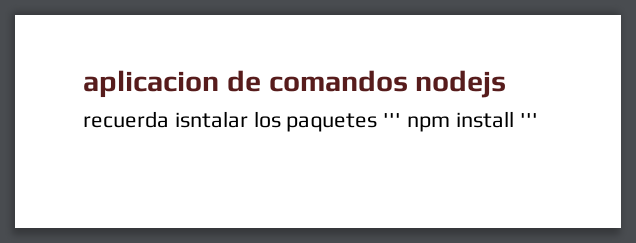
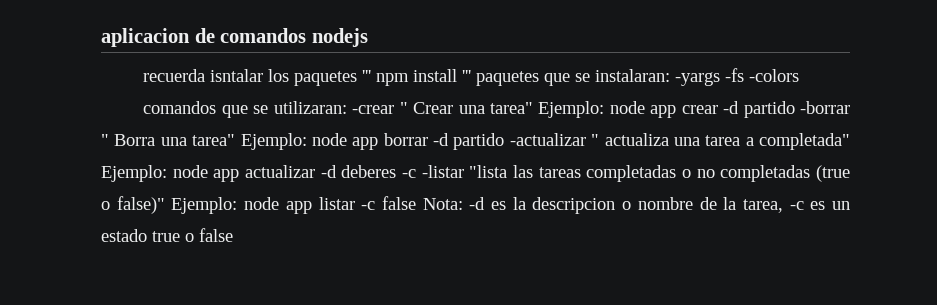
(538, 120) none -> [476,68,800,86] [143,101,850,118] [101,133,850,150] [101,165,850,182] [101,196,851,214] [101,228,233,242] paquetes que se instalaran: -yargs -fs -colors // comandos que se utilizaran: -crear " Crear una tarea" Ejemplo: node app crear -d partido -borrar " Borra una tarea" Ejemplo: node app borrar -d partido -actualizar " actualiza una tarea a completada" Ejemplo: node app actualizar -d deberes -c -listar "lista las tareas completadas o no completadas (true o false)" Ejemplo: node app listar -c false Nota: -d es la descripcion o nombre de la tarea, -c es un estado true o false

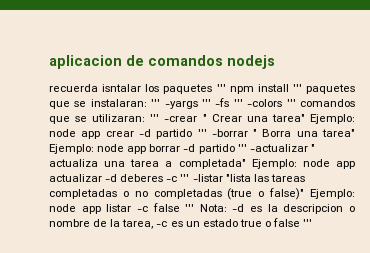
[675,68,745,86] -yargs -fs -> [151,98,243,109] ''' -yargs ''' -fs '''
(800, 75) // -> [286,99,296,107] '''
(347, 107) none -> [150,114,160,122] '''
(795, 109) none -> [197,129,207,137] '''
(505, 141) none -> [237,144,247,152] '''
(416, 173) none -> [180,174,190,182] '''
(416, 203) none -> [185,204,195,212] '''
(233, 235) none -> [303,219,313,227] '''

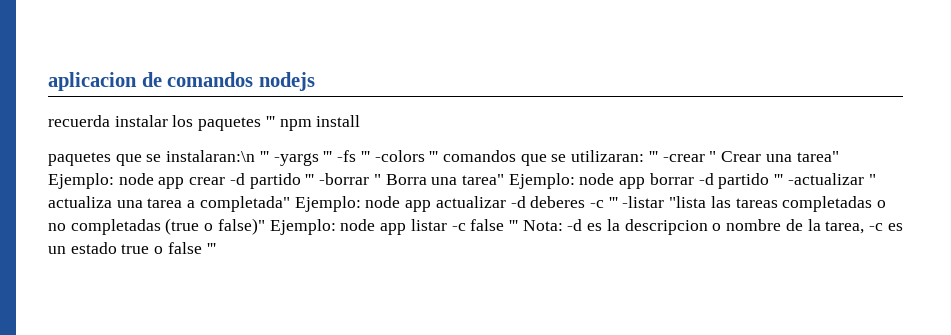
[102,84,142,92] isntalar -> [114,115,168,127] instalar
[292,84,302,92] ''' -> (361, 121) //
[90,99,147,107] instalaran: -> [166,150,256,162] instalaran:\n

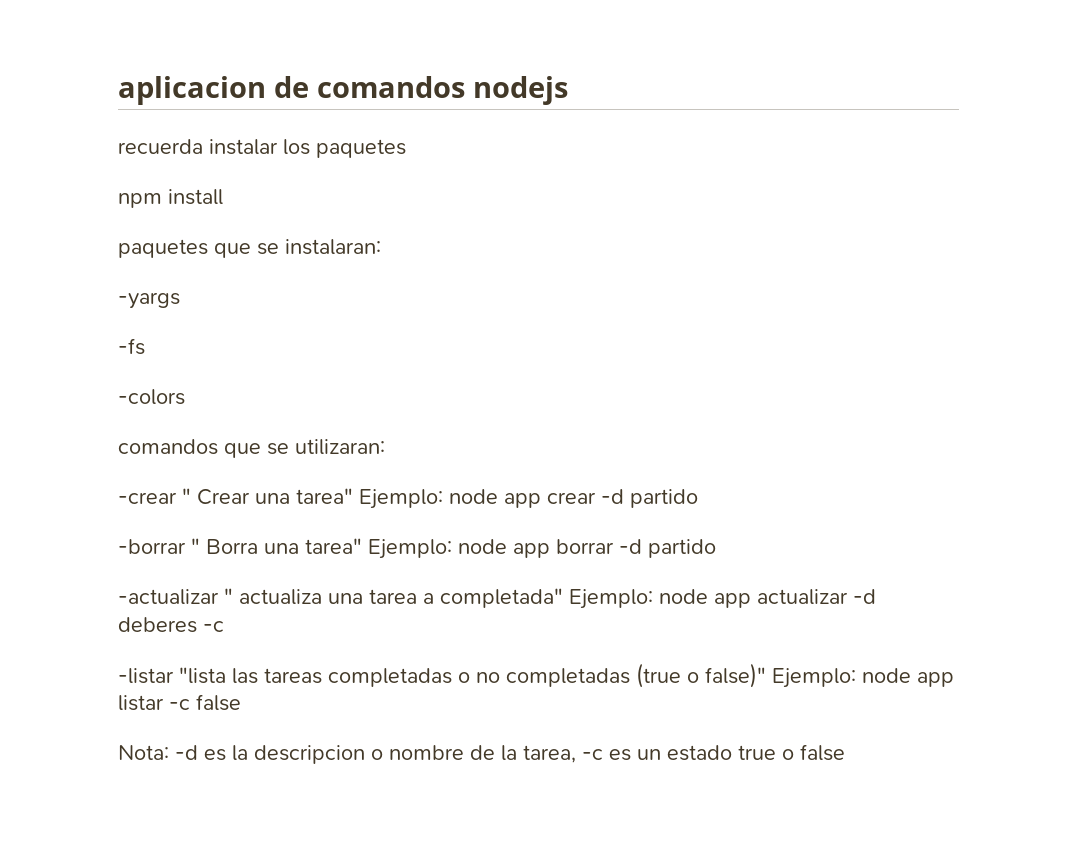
[265,116,275,127] ''' -> (406, 148) //
[166,150,269,162] instalaran:\n ''' -> [285,239,381,255] instalaran: //
[323,151,333,162] ''' -> (180, 300) //
[360,151,370,162] ''' -> (145, 346) //
[429,151,439,162] ''' -> (185, 397) //
[648,151,658,162] ''' -> (385, 447) //
[305,174,315,185] ''' -> (698, 498) //
[774,174,784,185] ''' -> (716, 548) //
[608,197,618,208] ''' -> (224, 626) //
[508,220,518,231] ''' -> (241, 702) //
[206,243,216,254] ''' -> (845, 752) none

